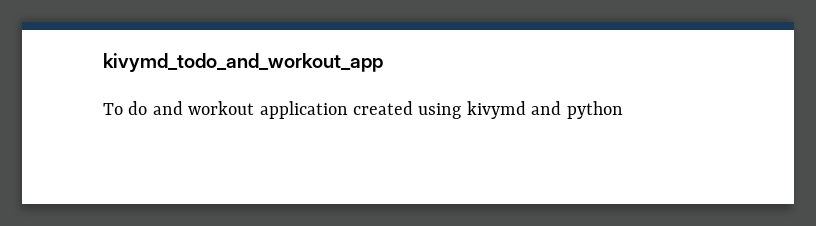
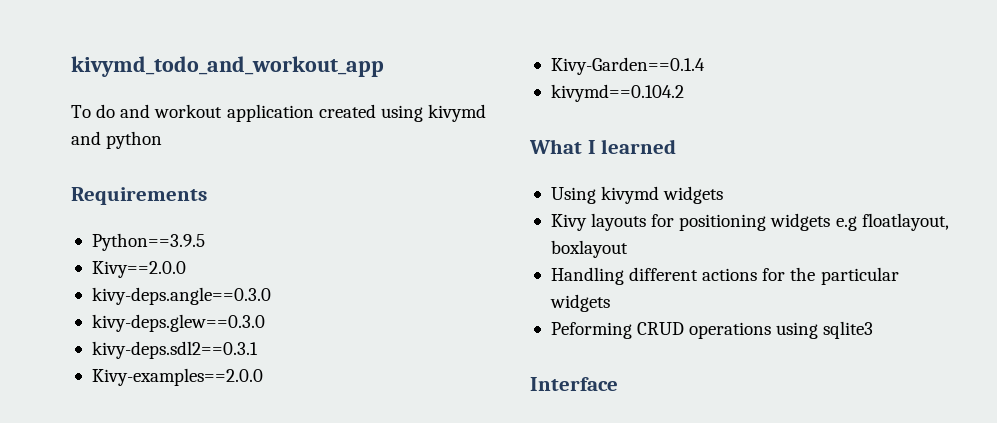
(623, 110) none -> [71,187,207,205] [91,233,205,251] [91,261,186,278] [91,287,271,305] [91,314,265,332] [91,341,258,359] [91,368,263,386] [550,57,705,75] [550,84,684,102] [529,139,677,154] [550,186,724,204] [550,213,949,231] [550,240,628,258] [550,267,899,285] [549,294,610,312] [550,321,874,339] [530,377,618,391] // Requirements // Python==3.9.5 // Kivy==2.0.0 // kivy-deps.angle==0.3.0 // kivy-deps.glew==0.3.0 // kivy-deps.sdl2==0.3.1 // Kivy-examples==2.0.0 // Kivy-Garden==0.1.4 // kivymd==0.104.2 // What I learned // Using kivymd widgets // Kivy layouts for positioning widgets e.g floatlayout, boxlayout // Handling different actions for the particular widgets // Peforming CRUD operations using sqlite3 // Interface

